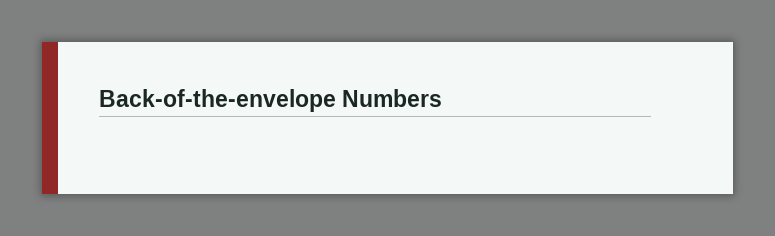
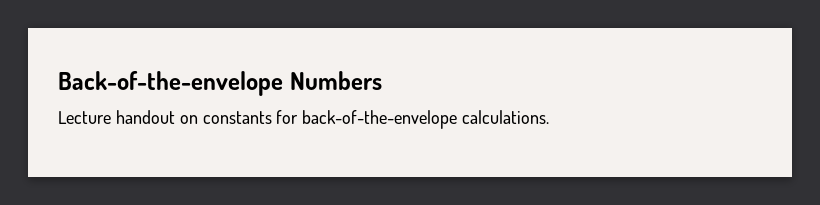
(443, 98) none -> [58,110,550,129] // Lecture handout on constants for back-of-the-envelope calculations.

